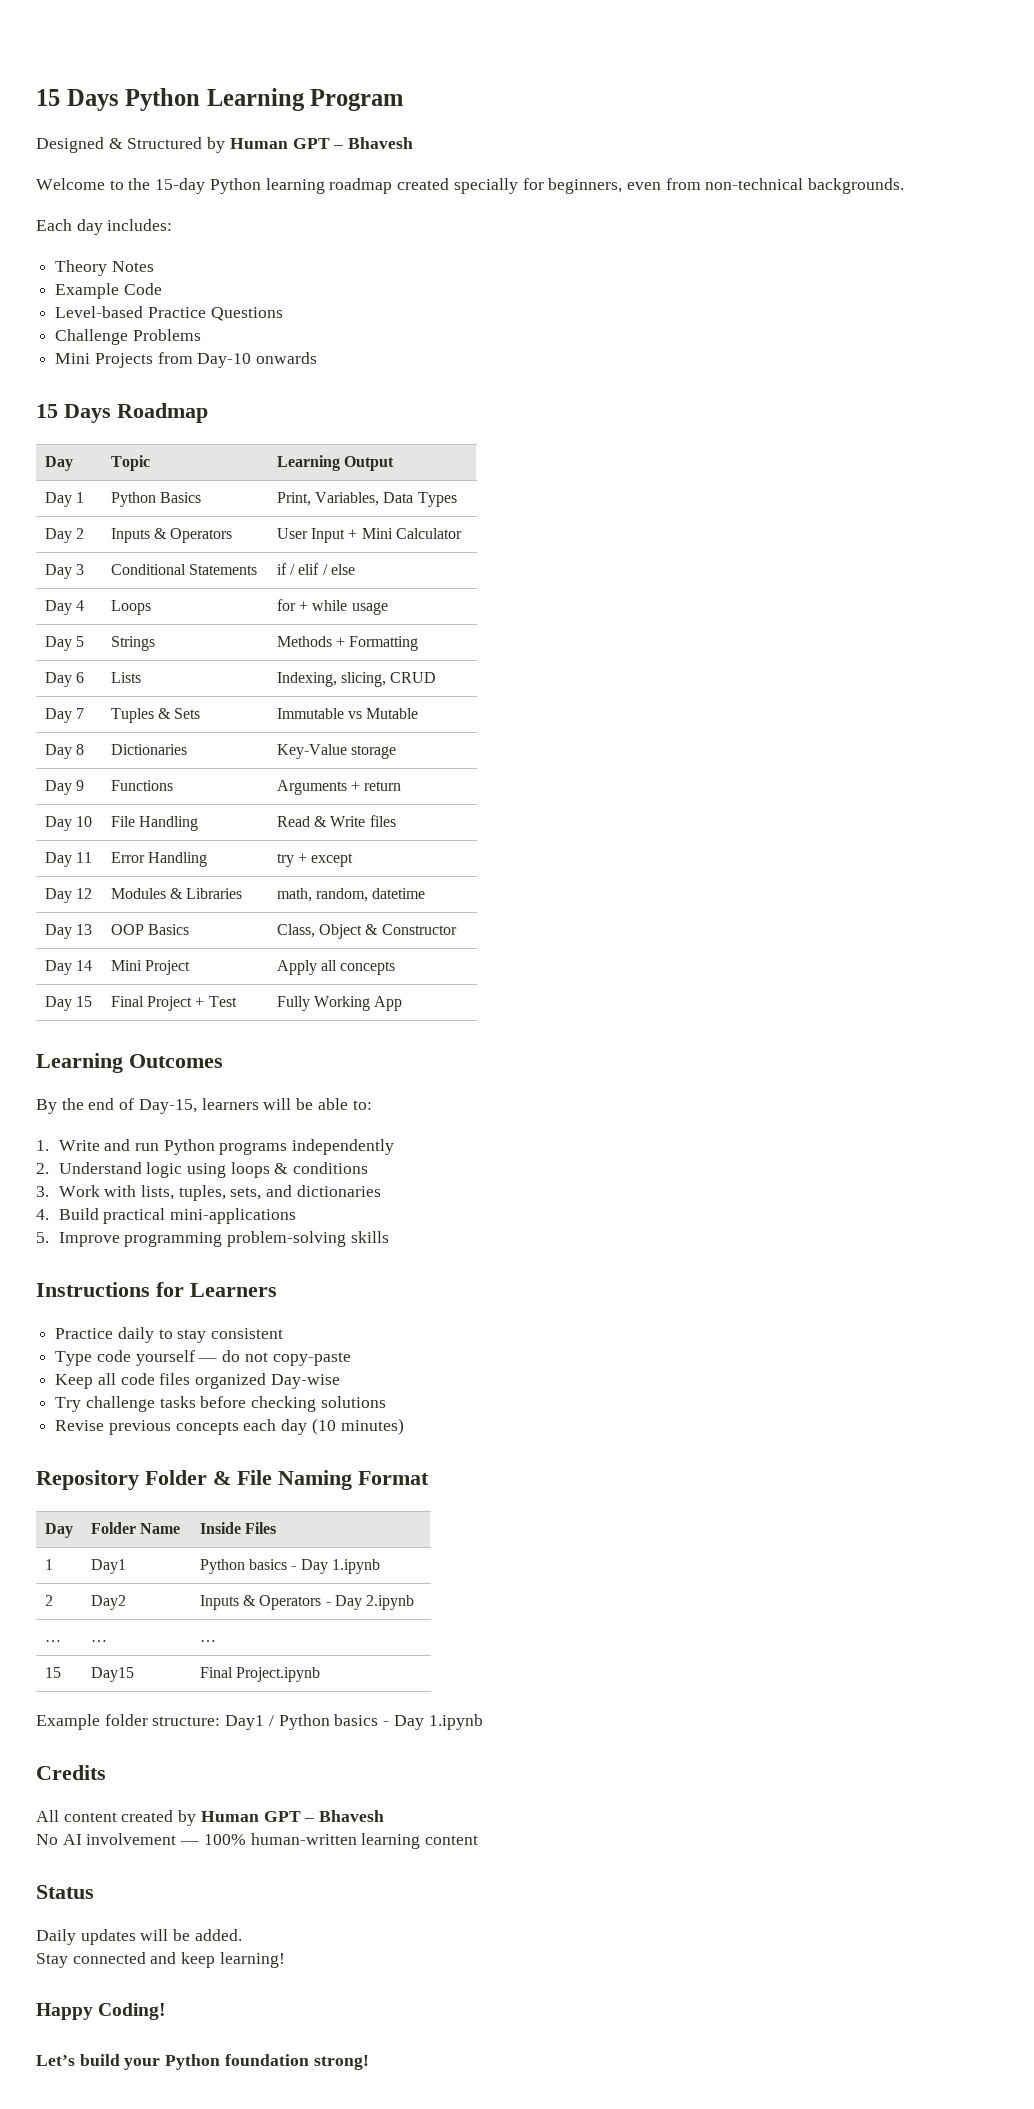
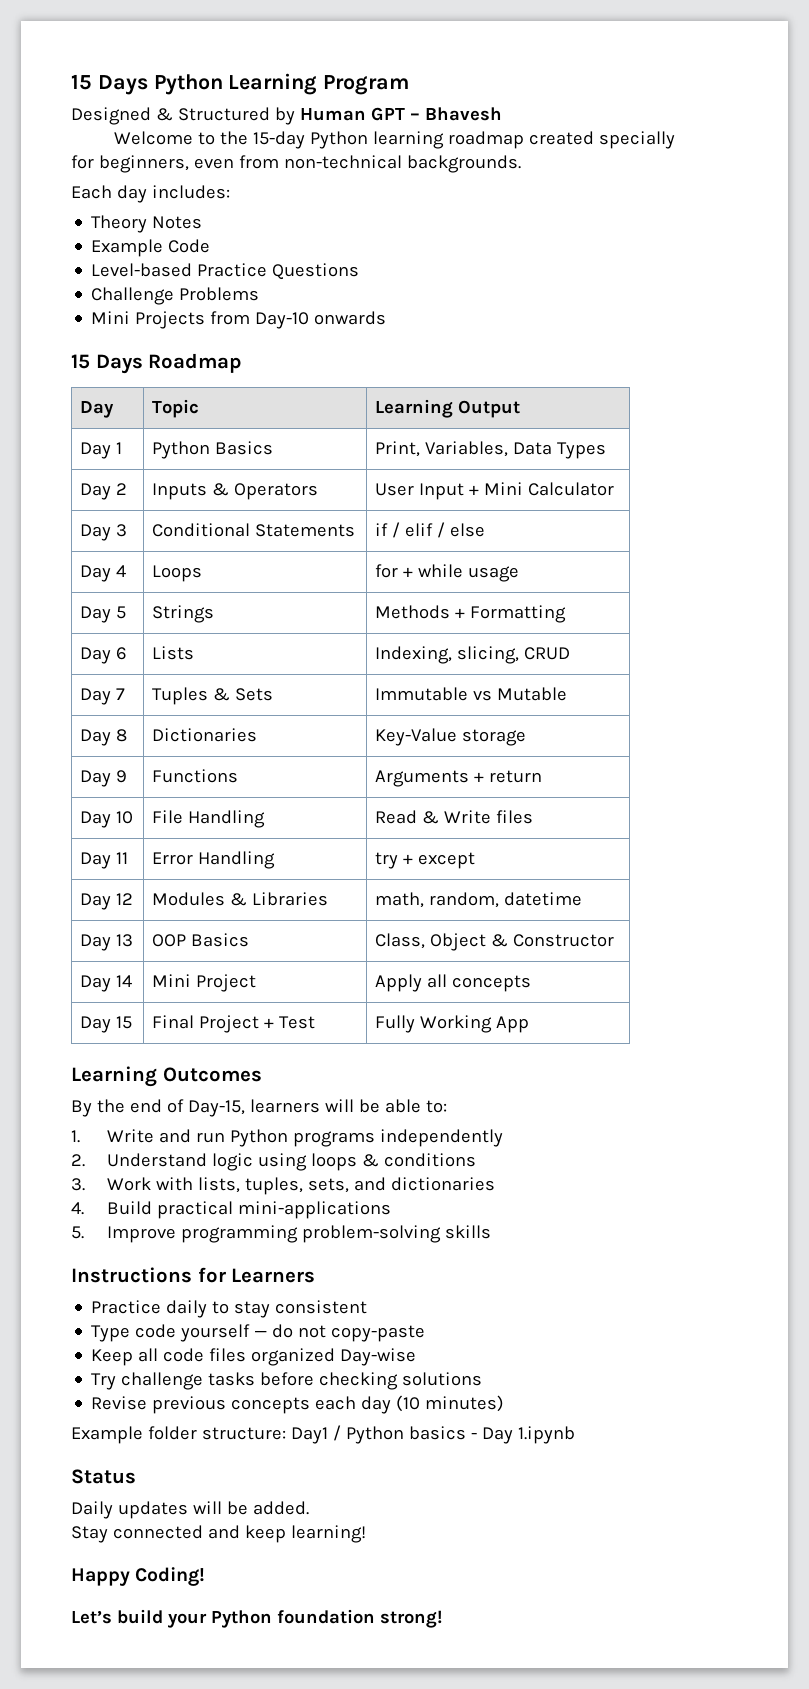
[36,1470,429,1490] [44,1523,73,1538] [90,1522,180,1534] [199,1522,276,1534] [44,1559,53,1570] [90,1559,126,1574] [199,1559,380,1574] [44,1595,53,1606] [90,1595,126,1610] [199,1595,415,1610] [44,1640,61,1642] [90,1640,107,1642] [199,1640,216,1642] [44,1667,61,1678] [90,1667,134,1682] [199,1667,320,1682] // Repository Folder & File Naming Format // Day | Folder Name | Inside Files // 1 | Day1 | Python basics - Day 1.ipynb // 2 | Day2 | Inputs & Operators - Day 2.ipynb // … | … | … // 15 | Day15 | Final Project.ipynb -> (505, 1403) none
[36,1765,106,1780] [36,1810,385,1826] [36,1833,479,1849] // Credits // All content created by Human GPT – Bhavesh // No AI involvement — 100% human-written learning content -> (575, 1435) none

